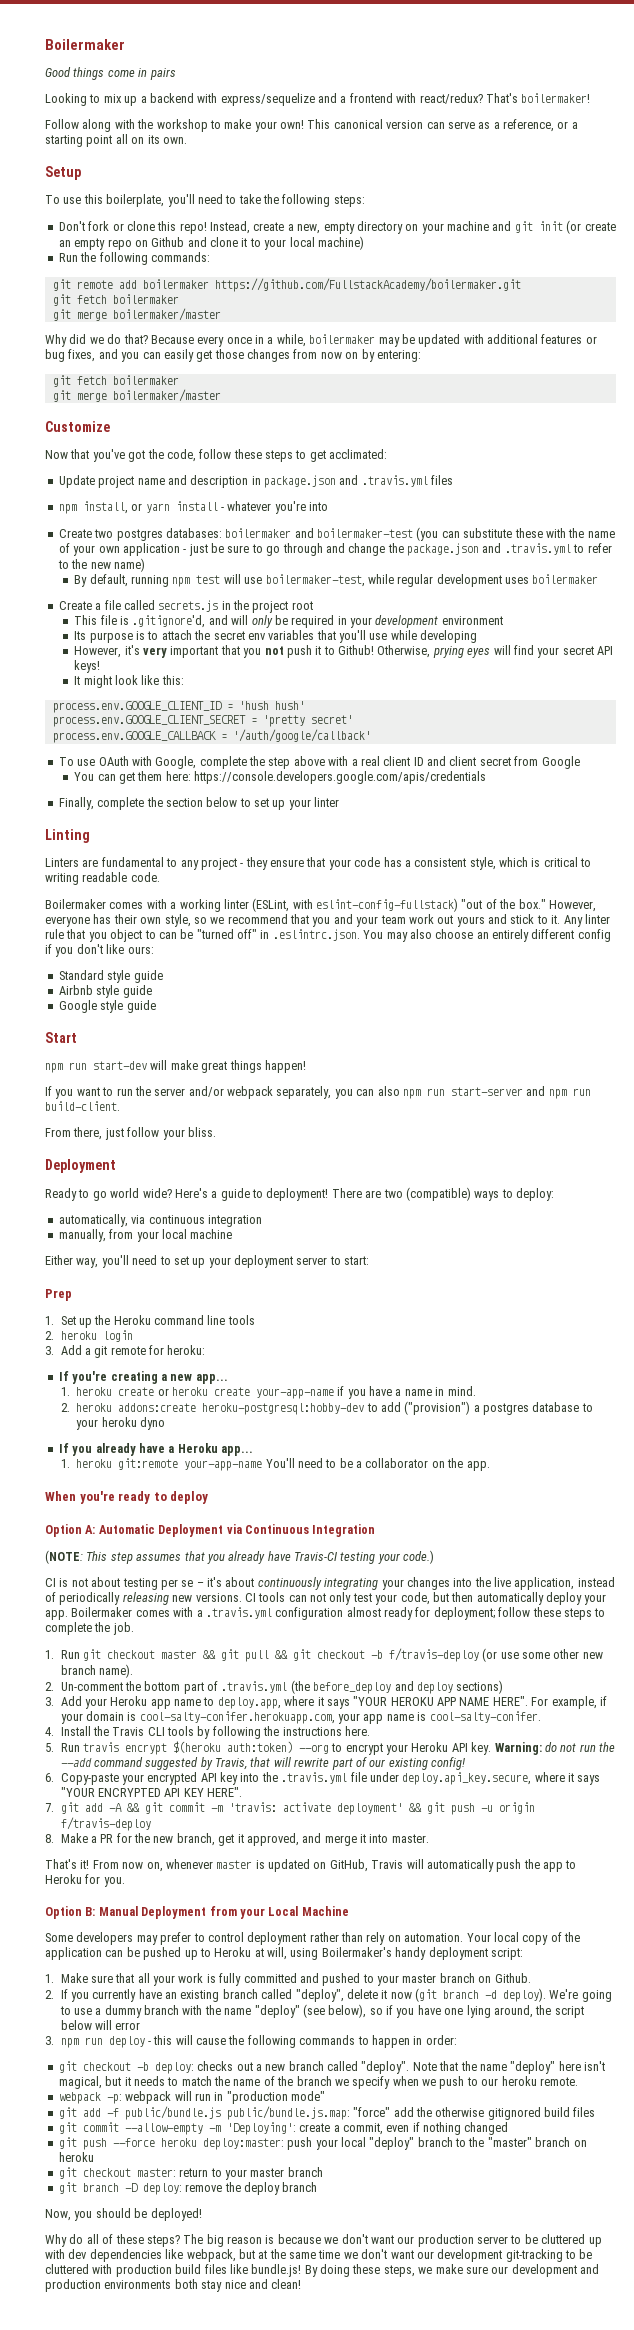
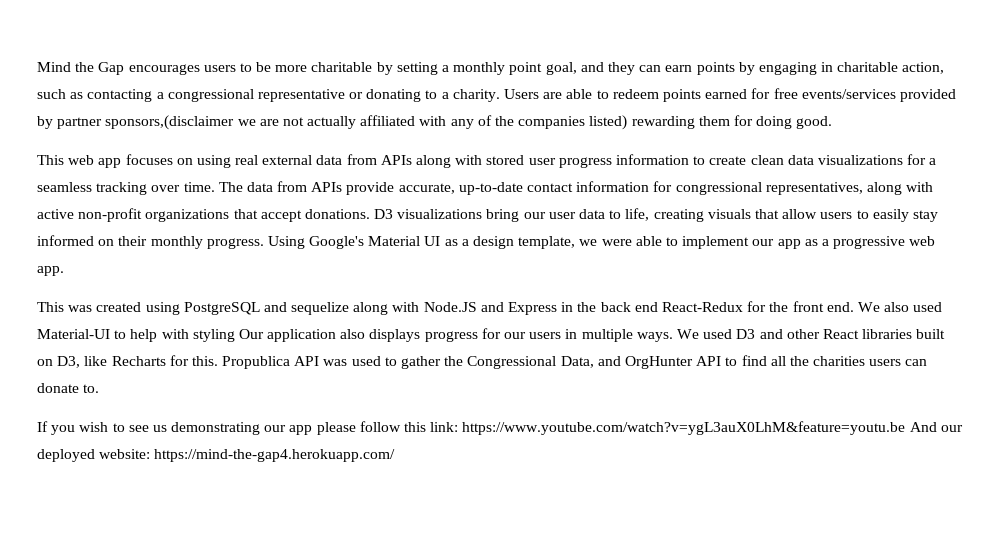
[45,39,125,50] [45,67,176,80] [45,93,591,106] [45,119,578,132] [45,134,187,147] [45,166,81,180] [45,194,365,207] [58,220,616,234] [58,236,364,250] [58,252,210,265] [52,278,521,292] [52,294,179,306] [52,308,221,321] [45,334,597,347] [45,349,421,362] [52,375,179,387] [52,389,221,402] [45,421,110,432] [45,449,388,462] [58,475,454,488] [58,501,328,514] [58,527,615,541] [58,543,612,556] [57,558,145,572] [74,574,599,587] [58,600,313,613] [74,615,503,628] [74,630,478,643] [74,645,614,658] [74,660,101,673] [74,675,184,688] [52,701,305,713] [52,715,353,727] [52,729,371,743] [58,756,580,769] [74,771,487,784] [58,797,340,810] [45,829,90,843] [45,857,592,870] [45,872,160,885] [45,898,596,912] [45,914,610,927] [45,929,611,942] [45,944,154,957] [58,970,163,983] [58,985,152,998] [58,1000,156,1013] [45,1032,77,1043] [45,1060,306,1073] [45,1086,591,1099] [45,1101,120,1111] [45,1127,216,1140] [45,1159,116,1173] [45,1187,554,1201] [58,1214,262,1227] [58,1229,233,1242] [45,1255,370,1268] [45,1289,72,1301] [45,1315,255,1328] [45,1330,133,1342] [45,1345,206,1358] [58,1371,228,1384] [60,1386,476,1399] [60,1401,593,1415] [76,1417,165,1430] [58,1443,253,1456] [60,1458,490,1471] [45,1491,209,1504] [45,1524,376,1537] [45,1550,435,1564] [45,1577,615,1590] [45,1592,607,1605] [45,1607,606,1620] [45,1622,134,1635] [45,1648,603,1662] [60,1664,133,1678] [45,1680,504,1694] [45,1696,607,1709] [60,1711,541,1724] [45,1726,370,1739] [45,1741,616,1755] [60,1757,466,1770] [45,1772,601,1785] [60,1787,243,1797] [45,1802,535,1815] [60,1817,151,1831] [45,1833,429,1846] [45,1859,577,1872] [45,1874,125,1887] [45,1906,349,1919] [45,1932,580,1945] [45,1947,523,1960] [45,1973,531,1986] [45,1988,612,2002] [59,2004,584,2018] [60,2020,141,2030] [45,2035,457,2048] [58,2061,605,2074] [58,2076,578,2089] [58,2091,325,2104] [58,2106,596,2120] [58,2122,509,2135] [58,2137,587,2150] [58,2152,94,2162] [58,2167,323,2180] [58,2182,318,2195] [45,2208,202,2221] [45,2234,602,2247] [45,2249,593,2262] [45,2264,599,2277] [45,2279,302,2292] Boilermaker // Good things come in pairs // Looking to mix up a backend with express/sequelize and a frontend with react/redux? That's boilermaker! // Follow along with the workshop to make your own! This canonical version can serve as a reference, or a starting point all on its own. // Setup // To use this boilerplate, you'll need to take the following steps: // Don't fork or clone this repo! Instead, create a new, empty directory on your machine and git init (or create an empty repo on Github and clone it to your local machine) // Run the following commands: // git remote add boilermaker https://github.com/FullstackAcademy/boilermaker.git // git fetch boilermaker // git merge boilermaker/master // Why did we do that? Because every once in a while, boilermaker may be updated with additional features or bug fixes, and you can easily get those changes from now on by entering: // git fetch boilermaker // git merge boilermaker/master // Customize // Now that you've got the code, follow these steps to get acclimated: // Update project name and description in package.json and .travis.yml files // npm install, or yarn install - whatever you're into // Create two postgres databases: boilermaker and boilermaker-test (you can substitute these with the name of your own application - just be sure to go through and change the package.json and .travis.yml to refer to the new name) // By default, running npm test will use boilermaker-test, while regular development uses boilermaker // Create a file called secrets.js in the project root // This file is .gitignore'd, and will only be required in your development environment // Its purpose is to attach the secret env variables that you'll use while developing // However, it's very important that you not push it to Github! Otherwise, prying eyes will find your secret API keys! // It might look like this: // process.env.GOOGLE_CLIENT_ID = 'hush hush' // process.env.GOOGLE_CLIENT_SECRET = 'pretty secret' // process.env.GOOGLE_CALLBACK = '/auth/google/callback' // To use OAuth with Google, complete the step above with a real client ID and client secret from Google // You can get them here: https://console.developers.google.com/apis/credentials // Finally, complete the section below to set up your linter // Linting // Linters are fundamental to any project - they ensure that your code has a consistent style, which is critical to writing readable code. // Boilermaker comes with a working linter (ESLint, with eslint-config-fullstack) "out of the box." However, everyone has their own style, so we recommend that you and your team work out yours and stick to it. Any linter rule that you object to can be "turned off" in .eslintrc.json. You may also choose an entirely different config if you don't like ours: // Standard style guide // Airbnb style guide // Google style guide // Start // npm run start-dev will make great things happen! // If you want to run the server and/or webpack separately, you can also npm run start-server and npm run build-client. // From there, just follow your bliss. // Deployment // Ready to go world wide? Here's a guide to deployment! There are two (compatible) ways to deploy: // automatically, via continuous integration // manually, from your local machine // Either way, you'll need to set up your deployment server to start: // Prep // 1. Set up the Heroku command line tools // 2. heroku login // 3. Add a git remote for heroku: // If you're creating a new app... // 1. heroku create or heroku create your-app-name if you have a name in mind. // 2. heroku addons:create heroku-postgresql:hobby-dev to add ("provision") a postgres database to your heroku dyno // If you already have a Heroku app... // 1. heroku git:remote your-app-name You'll need to be a collaborator on the app. // When you're ready to deploy // Option A: Automatic Deployment via Continuous Integration // (NOTE: This step assumes that you already have Travis-CI testing your code.) // CI is not about testing per se – it's about continuously integrating your changes into the live application, instead of periodically releasing new versions. CI tools can not only test your code, but then automatically deploy your app. Boilermaker comes with a .travis.yml configuration almost ready for deployment; follow these steps to complete the job. // 1. Run git checkout master && git pull && git checkout -b f/travis-deploy (or use some other new branch name). // 2. Un-comment the bottom part of .travis.yml (the before_deploy and deploy sections) // 3. Add your Heroku app name to deploy.app, where it says "YOUR HEROKU APP NAME HERE". For example, if your domain is cool-salty-conifer.herokuapp.com, your app name is cool-salty-conifer. // 4. Install the Travis CLI tools by following the instructions here. // 5. Run travis encrypt $(heroku auth:token) --org to encrypt your Heroku API key. Warning: do not run the --add command suggested by Travis, that will rewrite part of our existing config! // 6. Copy-paste your encrypted API key into the .travis.yml file under deploy.api_key.secure, where it says "YOUR ENCRYPTED API KEY HERE". // 7. git add -A && git commit -m 'travis: activate deployment' && git push -u origin f/travis-deploy // 8. Make a PR for the new branch, get it approved, and merge it into master. // That's it! From now on, whenever master is updated on GitHub, Travis will automatically push the app to Heroku for you. // Option B: Manual Deployment from your Local Machine // Some developers may prefer to control deployment rather than rely on automation. Your local copy of the application can be pushed up to Heroku at will, using Boilermaker's handy deployment script: // 1. Make sure that all your work is fully committed and pushed to your master branch on Github. // 2. If you currently have an existing branch called "deploy", delete it now (git branch -d deploy). We're going to use a dummy branch with the name "deploy" (see below), so if you have one lying around, the script below will error // 3. npm run deploy - this will cause the following commands to happen in order: // git checkout -b deploy: checks out a new branch called "deploy". Note that the name "deploy" here isn't magical, but it needs to match the name of the branch we specify when we push to our heroku remote. // webpack -p: webpack will run in "production mode" // git add -f public/bundle.js public/bundle.js.map: "force" add the otherwise gitignored build files // git commit --allow-empty -m 'Deploying': create a commit, even if nothing changed // git push --force heroku deploy:master: push your local "deploy" branch to the "master" branch on heroku // git checkout master: return to your master branch // git branch -D deploy: remove the deploy branch // Now, you should be deployed! // Why do all of these steps? The big reason is because we don't want our production server to be cluttered up with dev dependencies like webpack, but at the same time we don't want our development git-tracking to be cluttered with production build files like bundle.js! By doing these steps, we make sure our development and production environments both stay nice and clean! -> [37,62,945,75] [37,88,956,102] [37,115,833,130] [37,154,937,168] [37,181,934,195] [37,208,938,222] [37,235,936,249] [37,266,64,276] [37,301,943,315] [37,328,946,342] [37,355,928,369] [37,383,100,393] [37,421,963,435] [37,449,396,462] Mind the Gap encourages users to be more charitable by setting a monthly point goal, and they can earn points by engaging in charitable action, such as contacting a congressional representative or donating to a charity. Users are able to redeem points earned for free events/services provided by partner sponsors,(disclaimer we are not actually affiliated with any of the companies listed) rewarding them for doing good. // This web app focuses on using real external data from APIs along with stored user progress information to create clean data visualizations for a seamless tracking over time. The data from APIs provide accurate, up-to-date contact information for congressional representatives, along with active non-profit organizations that accept donations. D3 visualizations bring our user data to life, creating visuals that allow users to easily stay informed on their monthly progress. Using Google's Material UI as a design template, we were able to implement our app as a progressive web app. // This was created using PostgreSQL and sequelize along with Node.JS and Express in the back end React-Redux for the front end. We also used Material-UI to help with styling Our application also displays progress for our users in multiple ways. We used D3 and other React libraries built on D3, like Recharts for this. Propublica API was used to gather the Congressional Data, and OrgHunter API to find all the charities users can donate to. // If you wish to see us demonstrating our app please follow this link: https://www.youtube.com/watch?v=ygL3auX0LhM&feature=youtu.be And our deployed website: https://mind-the-gap4.herokuapp.com/

